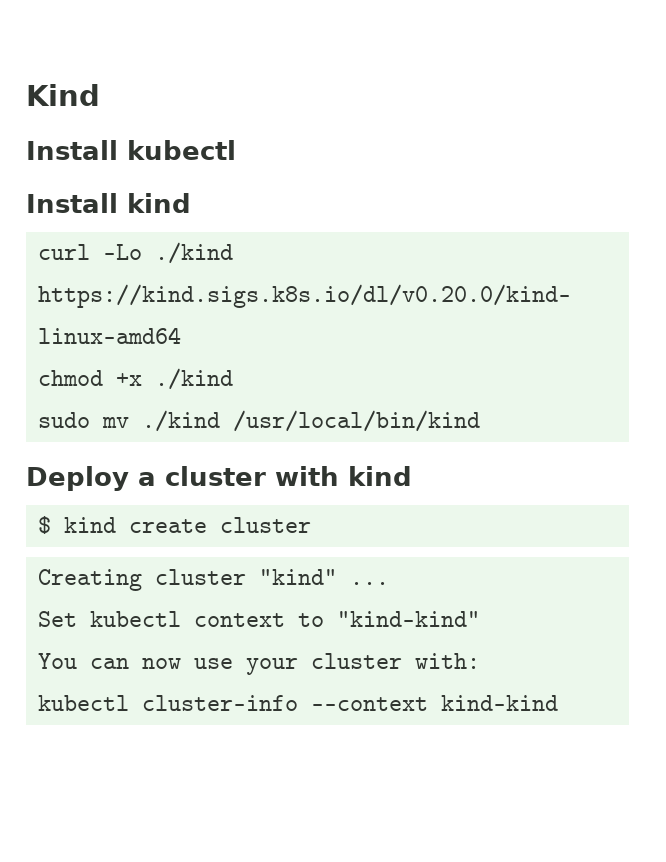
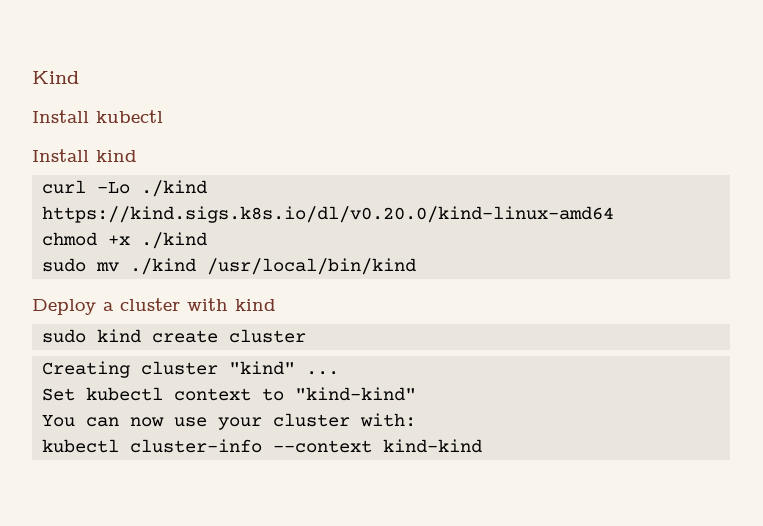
[38,516,52,534] $ -> [41,329,86,343] sudo

